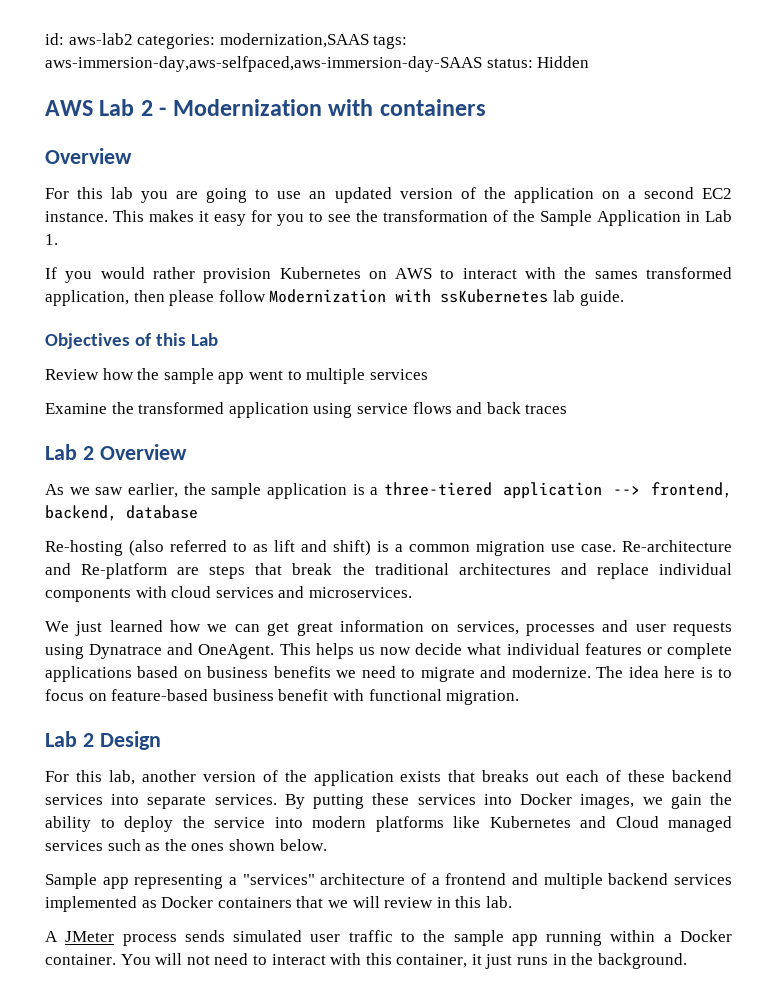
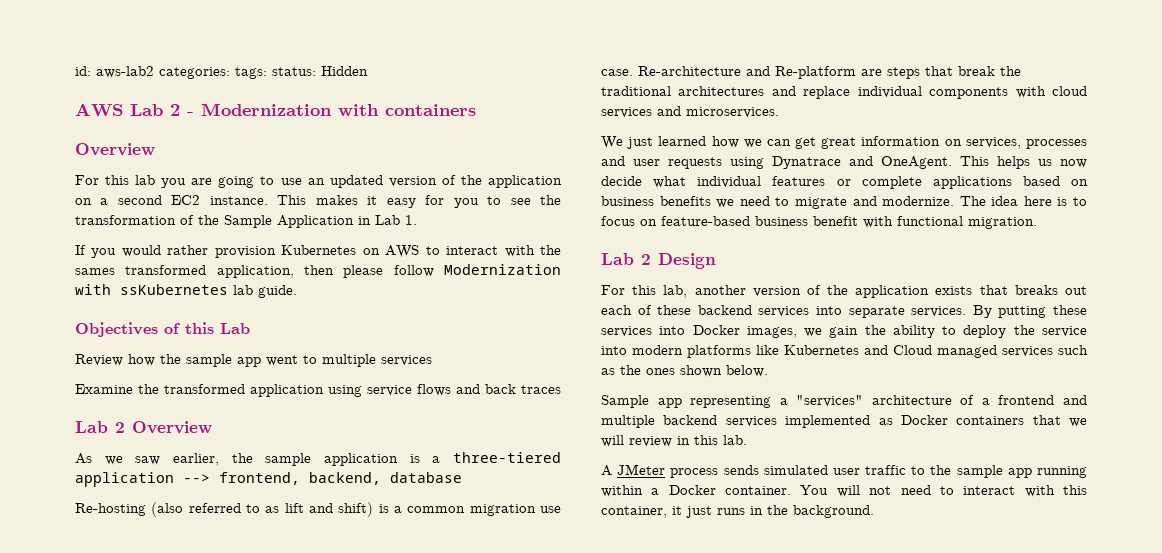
[219,33,408,49] [45,56,482,72] modernization,SAAS tags: aws-immersion-day,aws-selfpaced,aws-immersion-day-SAAS -> [235,67,267,79] tags:

